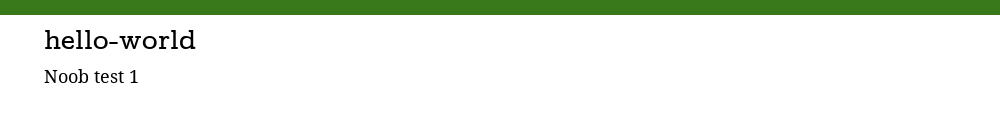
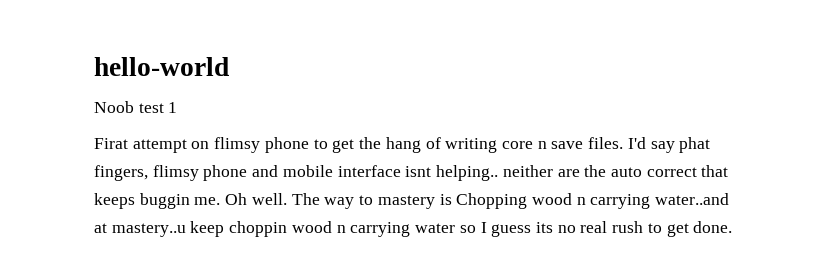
(139, 76) none -> [94,137,711,153] [94,165,729,181] [94,193,730,209] [94,221,733,237] // Firat attempt on flimsy phone to get the hang of writing core n save files. I'd say phat fingers, flimsy phone and mobile interface isnt helping.. neither are the auto correct that keeps buggin me. Oh well. The way to mastery is Chopping wood n carrying water..and at mastery..u keep choppin wood n carrying water so I guess its no real rush to get done.

